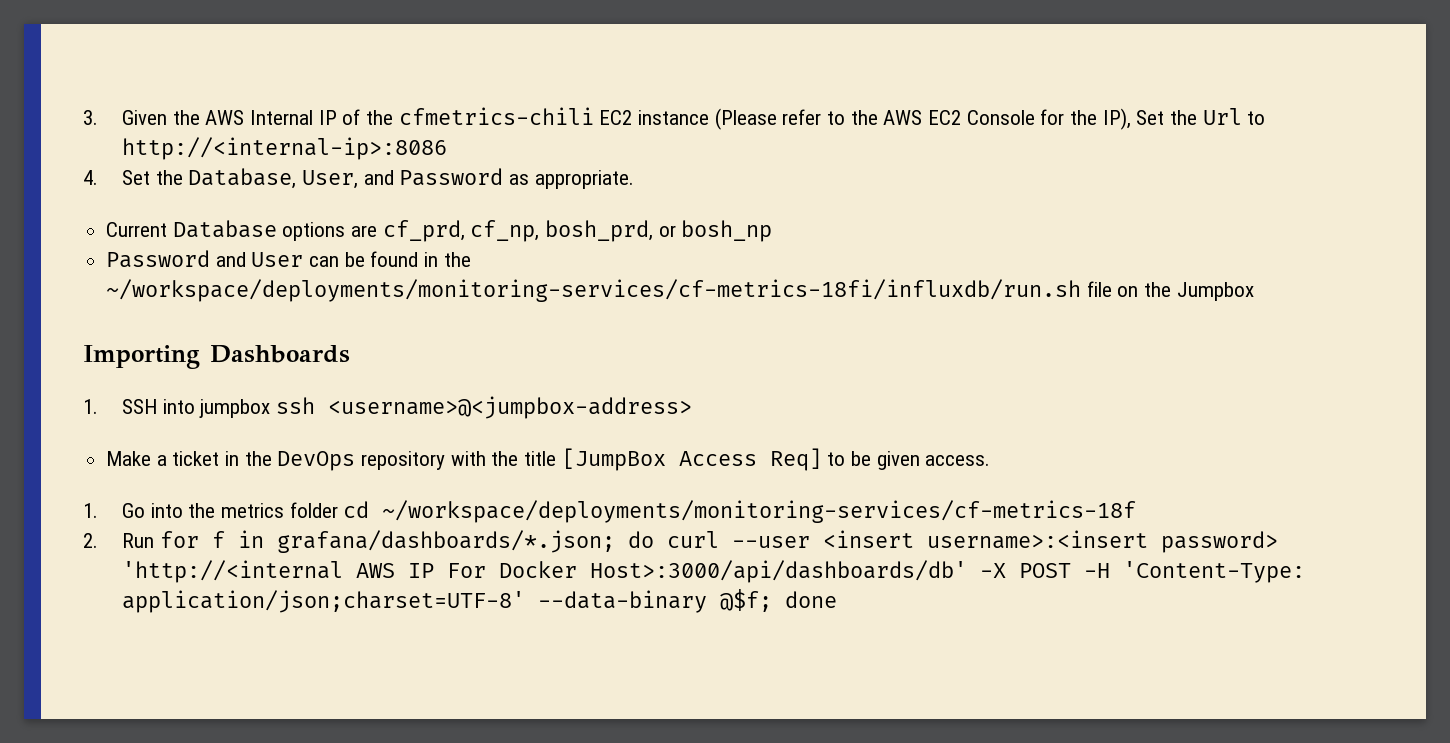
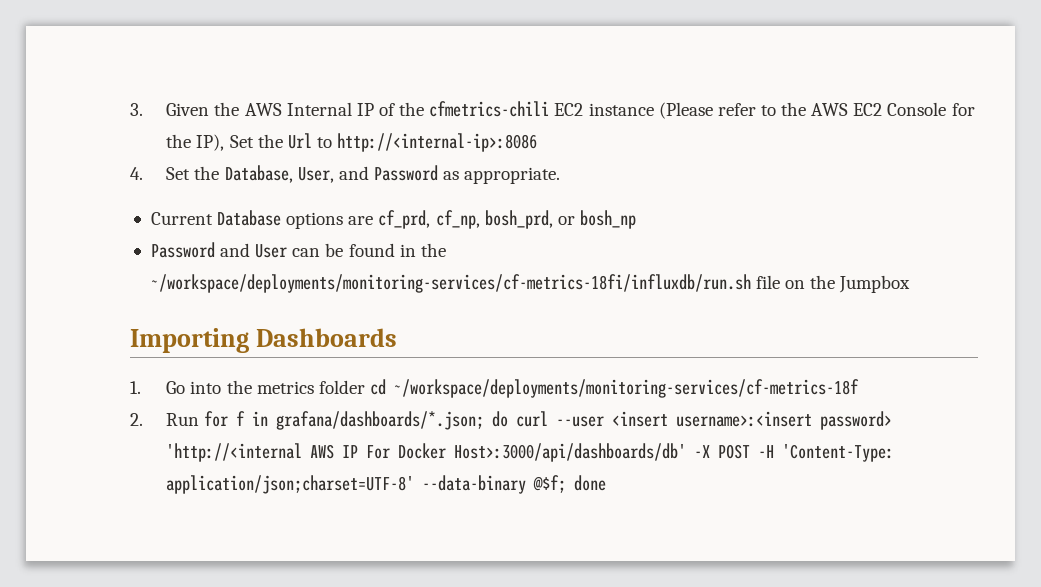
[83,396,692,419] [106,448,991,471] // 1. SSH into jumpbox ssh <username>@<jumpbox-address> // Make a ticket in the DevOps repository with the title [JumpBox Access Req] to be given access. -> (397, 337) none

